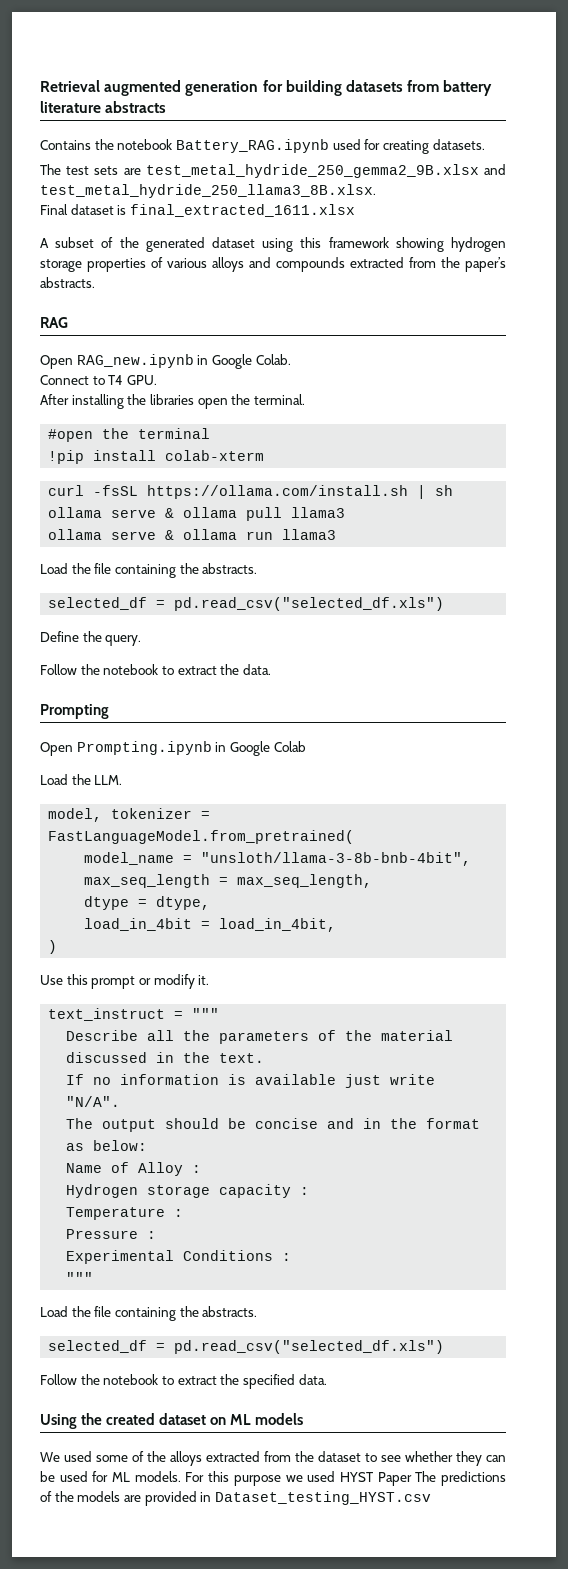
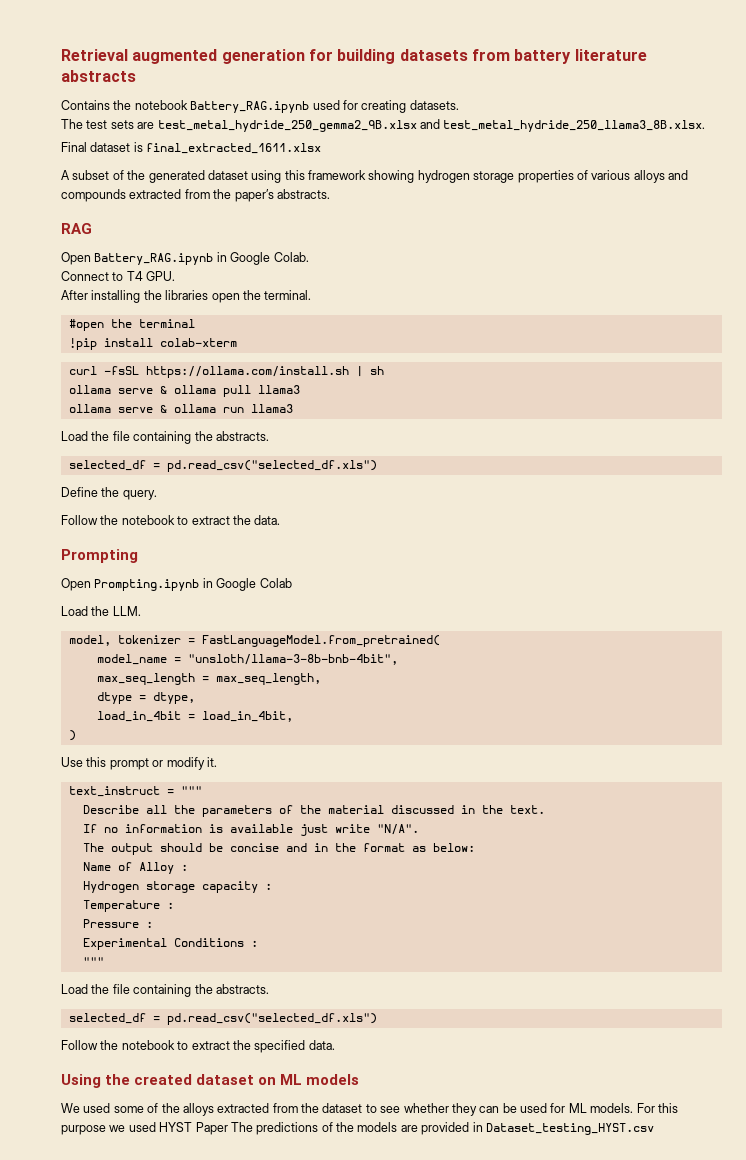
[76,354,194,368] RAG_new.ipynb -> [94,253,214,265] Battery_RAG.ipynb

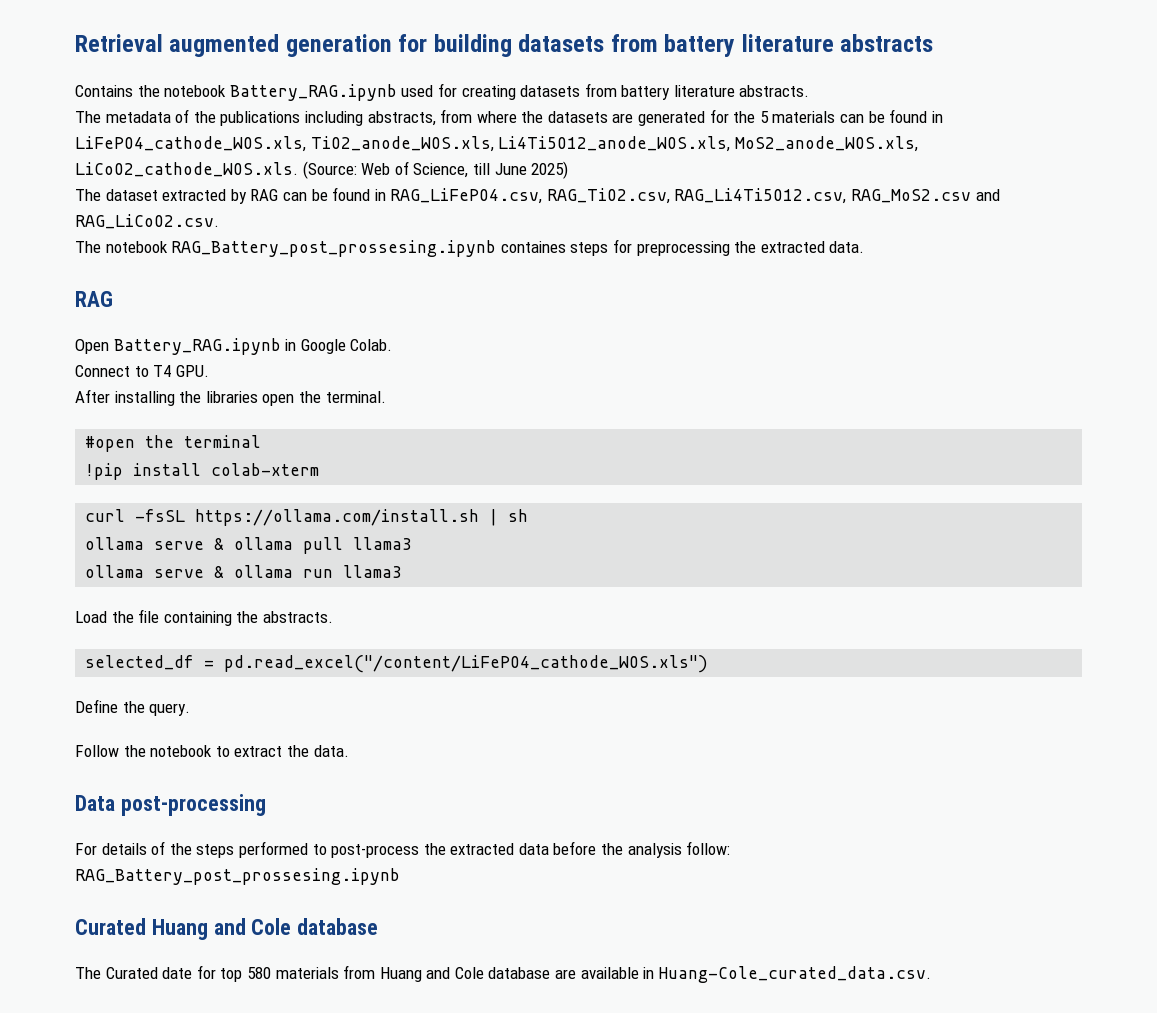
[409,100,459,110] [61,119,706,132] [61,142,322,154] [61,170,688,183] [61,189,330,202] datasets. // The test sets are test_metal_hydride_250_gemma2_9B.xlsx and test_metal_hydride_250_llama3_8B.xlsx. // Final dataset is final_extracted_1611.xlsx // A subset of the generated dataset using this framework showing hydrogen storage properties of various alloys and compounds extracted from the paper’s abstracts. -> [520,83,810,100] [75,109,943,126] [75,136,918,152] [75,161,569,179] [75,187,1000,204] [75,214,219,229] [75,239,865,257] datasets from battery literature abstracts. // The metadata of the publications including abstracts, from where the datasets are generated for the 5 materials can be found in LiFePO4_cathode_WOS.xls, TiO2_anode_WOS.xls, Li4Ti5O12_anode_WOS.xls, MoS2_anode_WOS.xls, LiCoO2_cathode_WOS.xls. (Source: Web of Science, till June 2025) // The dataset extracted by RAG can be found in RAG_LiFePO4.csv, RAG_TiO2.csv, RAG_Li4Ti5O12.csv, RAG_MoS2.csv and RAG_LiCoO2.csv. // The notebook RAG_Battery_post_prossesing.ipynb containes steps for preprocessing the extracted data.
[166,460,377,472] pd.read_csv("selected_df.xls") -> [224,655,709,673] pd.read_excel("/content/LiFePO4_cathode_WOS.xls")
[61,549,138,563] [61,578,292,591] [61,606,141,616] [68,635,440,647] [96,654,398,665] [96,673,321,685] [96,692,195,704] [96,711,293,722] [68,730,76,741] [61,757,217,770] [68,786,202,797] [82,805,545,817] [82,824,419,836] [82,843,475,855] [82,862,188,874] [82,881,272,893] [82,900,174,912] [82,919,153,928] [82,938,258,950] [82,957,104,966] [61,984,269,997] [68,1013,377,1025] [61,1040,335,1053] [61,1074,360,1088] [61,1103,678,1116] [61,1122,654,1135] Prompting // Open Prompting.ipynb in Google Colab // Load the LLM. // model, tokenizer = FastLanguageModel.from_pretrained( // model_name = "unsloth/llama-3-8b-bnb-4bit", // max_seq_length = max_seq_length, // dtype = dtype, // load_in_4bit = load_in_4bit, // ) // Use this prompt or modify it. // text_instruct = """ // Describe all the parameters of the material discussed in the text. // If no information is available just write "N/A". // The output should be concise and in the format as below: // Name of Alloy : // Hydrogen storage capacity : // Temperature : // Pressure : // Experimental Conditions : // """ // Load the file containing the abstracts. // selected_df = pd.read_csv("selected_df.xls") // Follow the notebook to extract the specified data. // Using the created dataset on ML models // We used some of the alloys extracted from the dataset to see whether they can be used for ML models. For this purpose we used HYST Paper The predictions of the models are provided in Dataset_testing_HYST.csv -> [75,794,266,816] [75,841,731,858] [75,868,400,885] [75,918,379,940] [75,965,931,983] Data post-processing // For details of the steps performed to post-process the extracted data before the analysis follow: // RAG_Battery_post_prossesing.ipynb // Curated Huang and Cole database // The Curated date for top 580 materials from Huang and Cole database are available in Huang-Cole_curated_data.csv.

